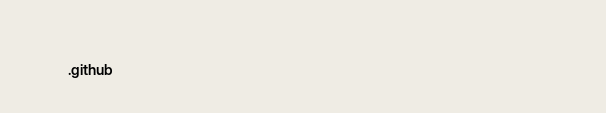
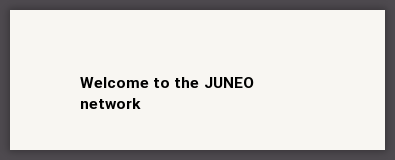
[68,64,113,78] .github -> [80,77,254,88] [80,98,141,109] Welcome to the JUNEO network

